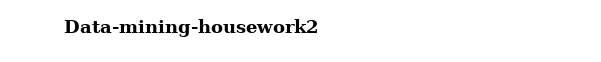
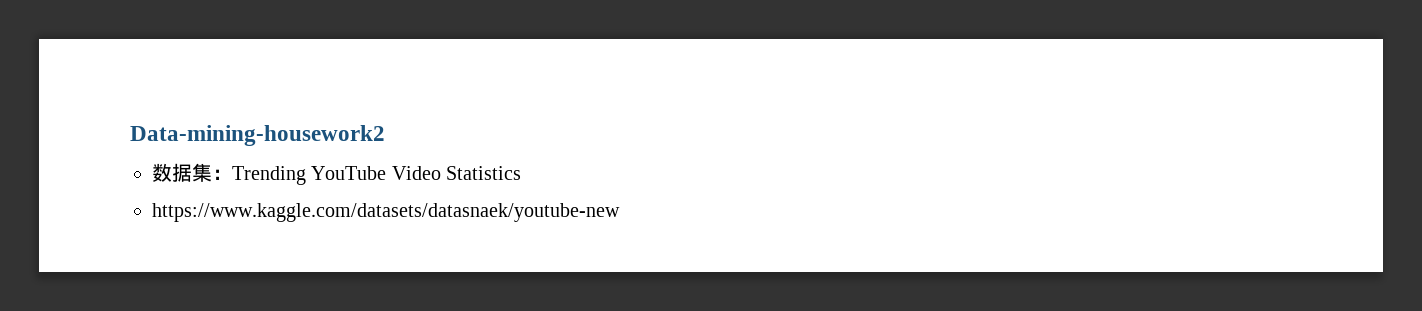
(319, 28) none -> [152,163,522,185] [152,203,620,222] // 数据集：Trending YouTube Video Statistics // https://www.kaggle.com/datasets/datasnaek/youtube-new

